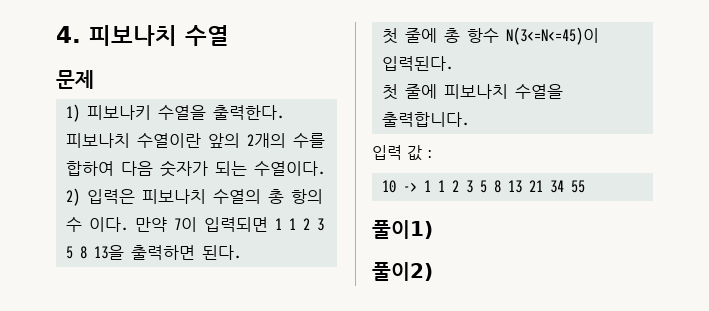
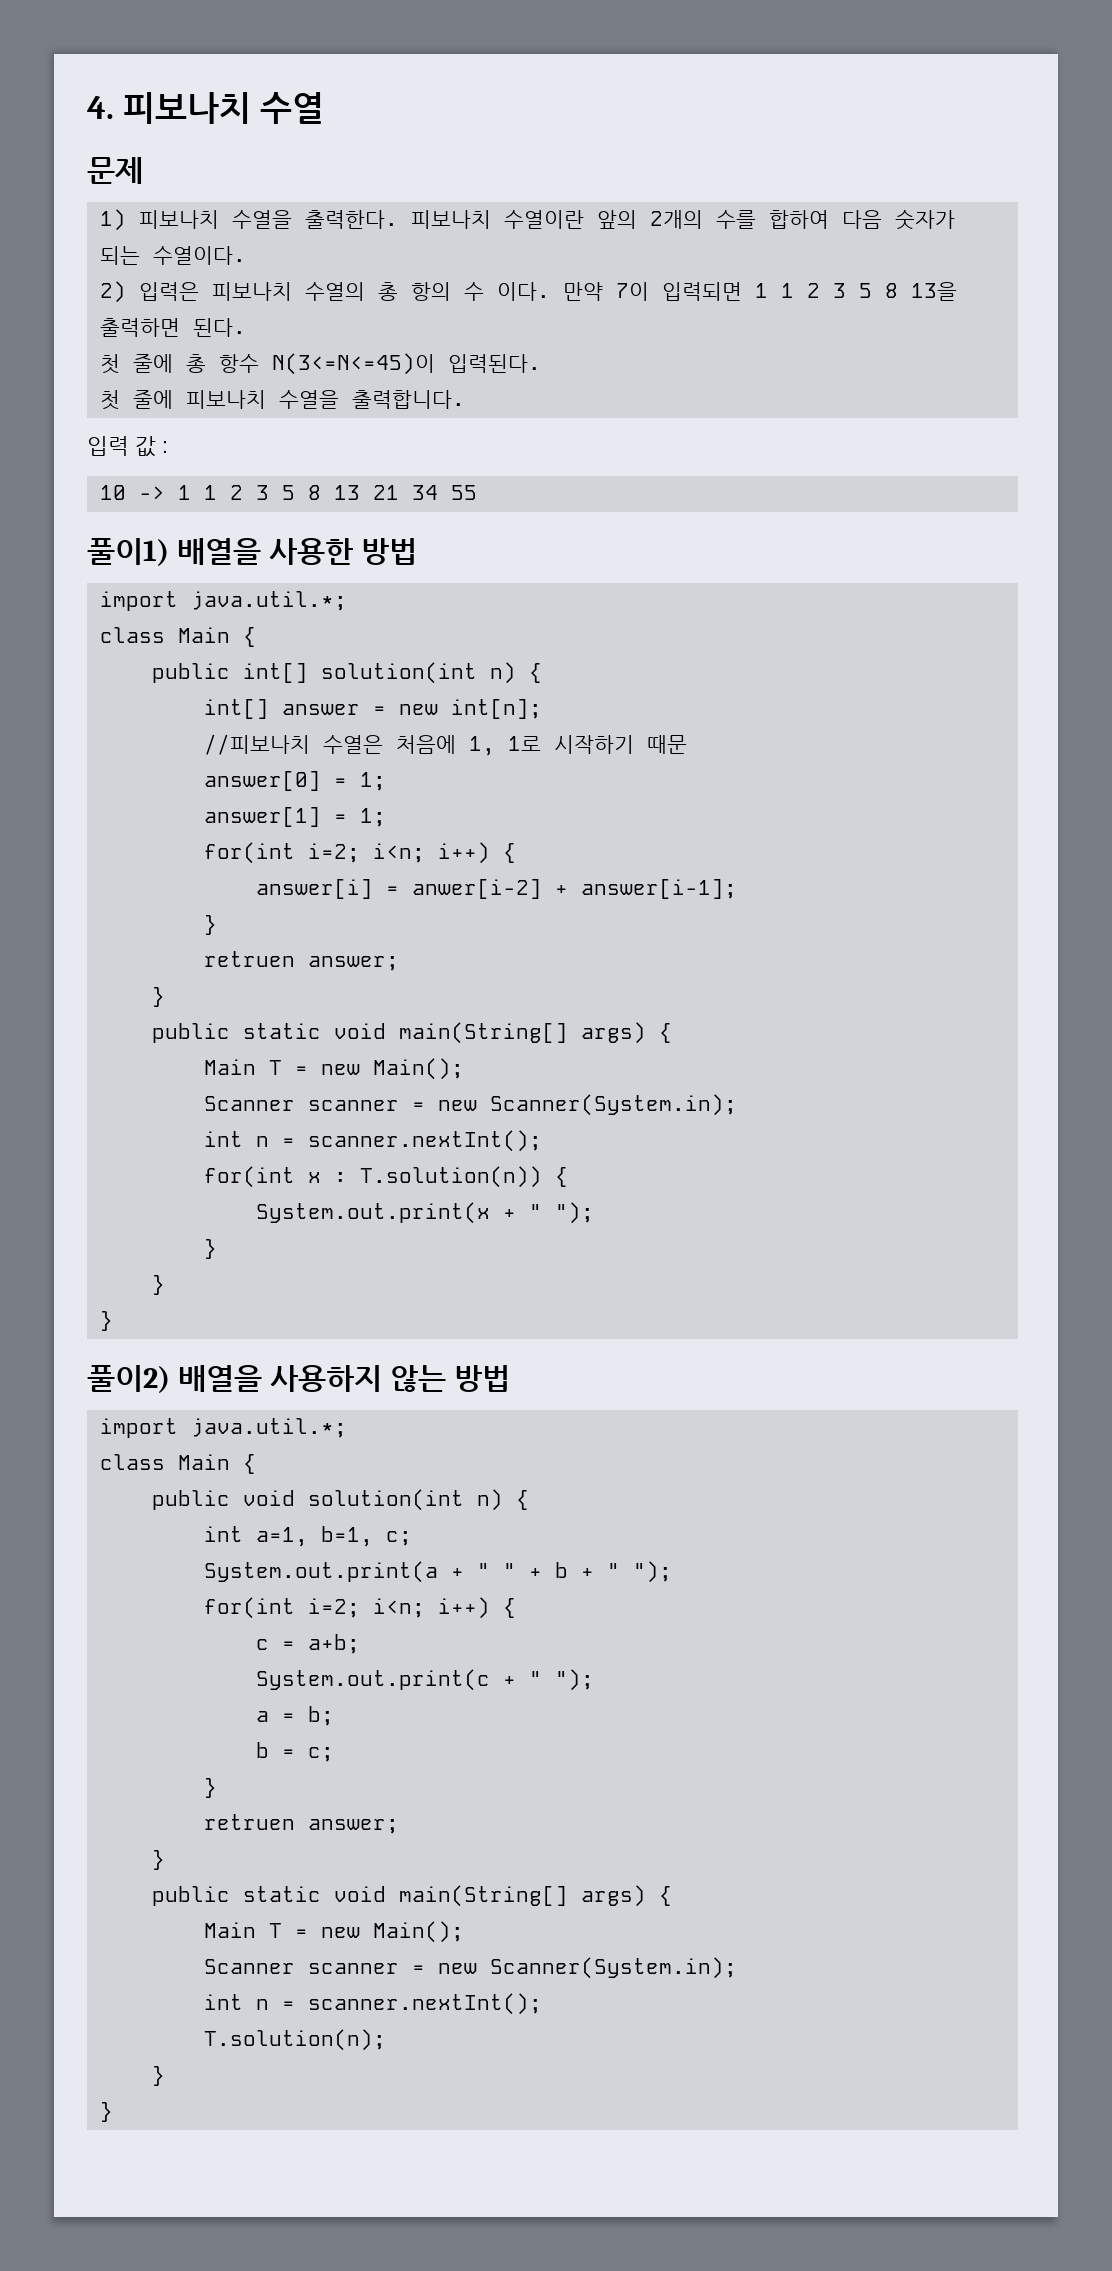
[86,105,151,120] 피보나키 -> [138,210,219,229] 피보나치
[372,262,433,281] // 풀이2) -> [176,538,417,565] [99,591,347,611] [99,627,256,647] [151,662,542,684] [203,699,542,719] [203,734,687,756] [203,771,386,791] [203,807,386,827] [203,842,516,864] [255,879,737,899] [203,915,217,935] [203,951,399,971] [151,987,165,1007] [151,1022,672,1044] [203,1058,464,1080] [203,1094,737,1116] [203,1130,542,1152] [203,1166,568,1188] [255,1202,594,1224] [203,1239,217,1259] [151,1275,165,1295] [99,1311,113,1331] [87,1365,510,1393] [99,1418,347,1438] [99,1454,256,1474] [151,1489,529,1511] [203,1526,412,1547] [203,1561,672,1583] [203,1597,516,1619] [255,1634,360,1654] [255,1669,594,1691] [255,1706,334,1726] [255,1742,334,1762] [203,1778,217,1798] [203,1814,399,1834] [151,1850,165,1870] [151,1885,672,1907] [203,1921,464,1943] [203,1957,737,1979] [203,1993,542,2015] [203,2029,386,2051] [151,2066,165,2086] [99,2102,113,2122] 배열을 사용한 방법 // import java.util.*; // class Main { // public int[] solution(int n) { // int[] answer = new int[n]; // //피보나치 수열은 처음에 1, 1로 시작하기 때문 // answer[0] = 1; // answer[1] = 1; // for(int i=2; i<n; i++) { // answer[i] = anwer[i-2] + answer[i-1]; // } // retruen answer; // } // public static void main(String[] args) { // Main T = new Main(); // Scanner scanner = new Scanner(System.in); // int n = scanner.nextInt(); // for(int x : T.solution(n)) { // System.out.print(x + " "); // } // } // } // 풀이2) 배열을 사용하지 않는 방법 // import java.util.*; // class Main { // public void solution(int n) { // int a=1, b=1, c; // System.out.print(a + " " + b + " "); // for(int i=2; i<n; i++) { // c = a+b; // System.out.print(c + " "); // a = b; // b = c; // } // retruen answer; // } // public static void main(String[] args) { // Main T = new Main(); // Scanner scanner = new Scanner(System.in); // int n = scanner.nextInt(); // T.solution(n); // } // }

